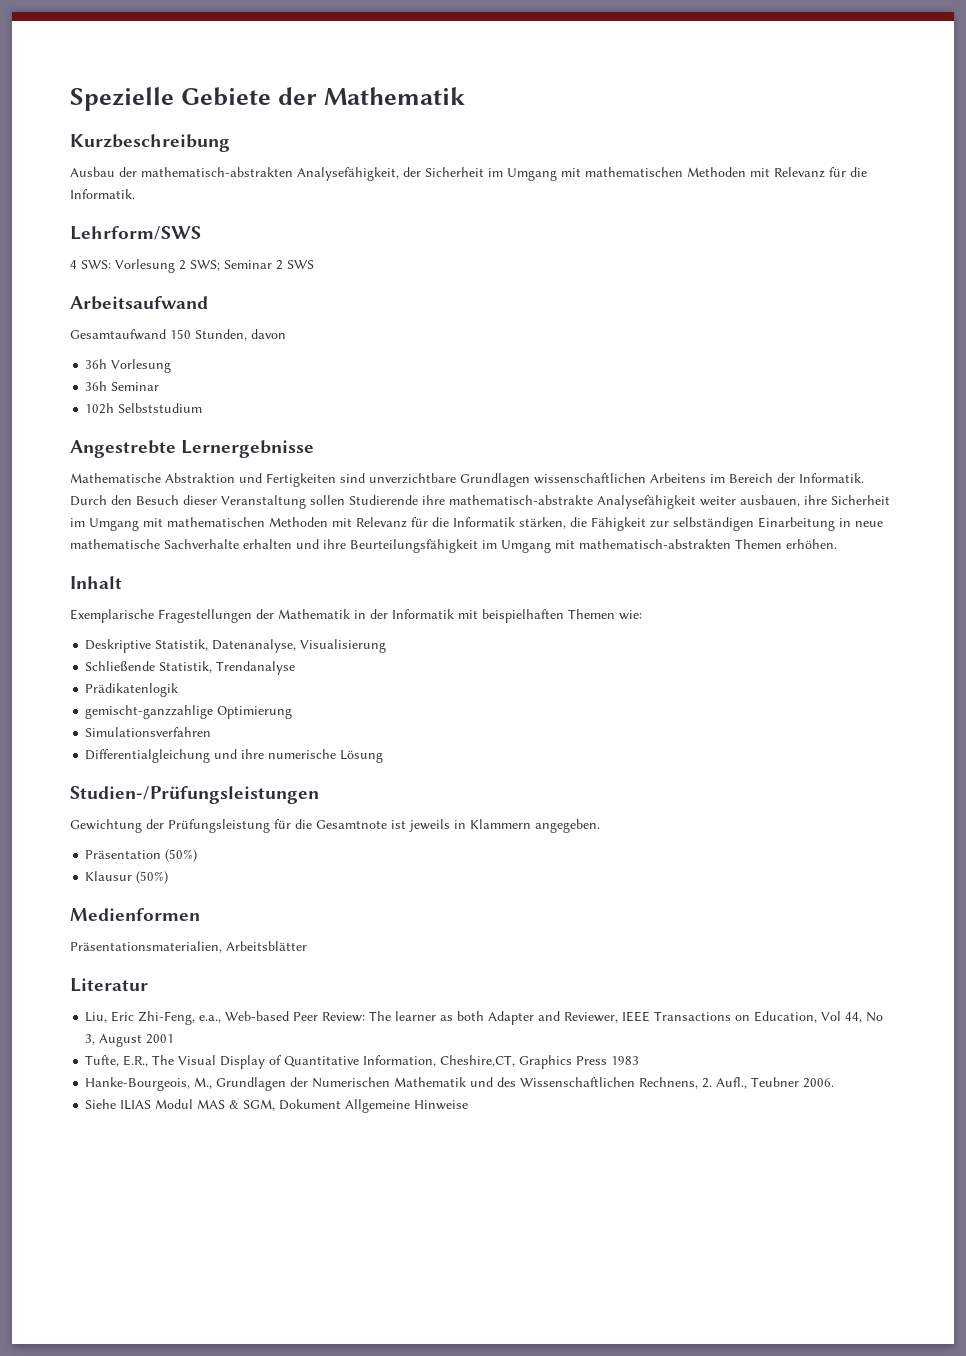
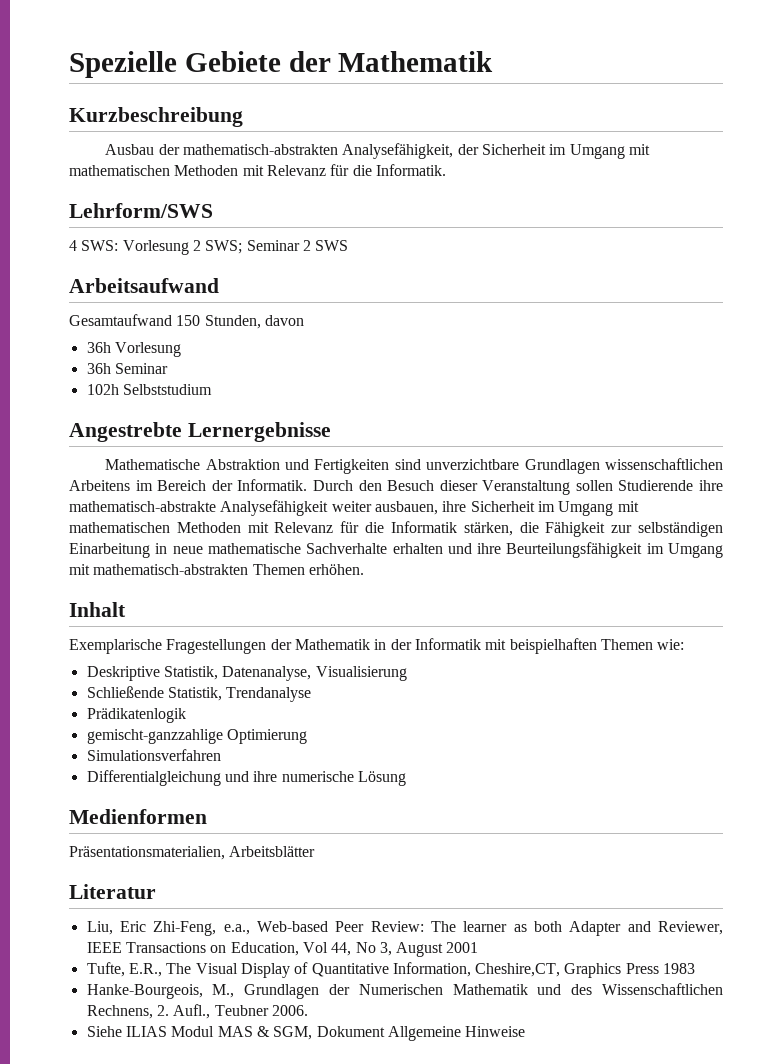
[70,786,319,804] [70,819,600,833] [85,849,198,862] [85,871,169,884] // Studien-/Prüfungsleistungen // Gewichtung der Prüfungsleistung für die Gesamtnote ist jeweils in Klammern angegeben. // Präsentation (50%) // Klausur (50%) -> (406, 778) none

